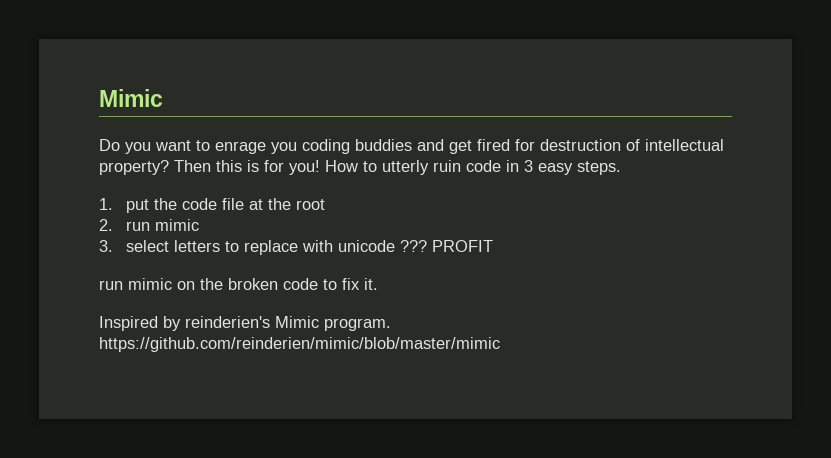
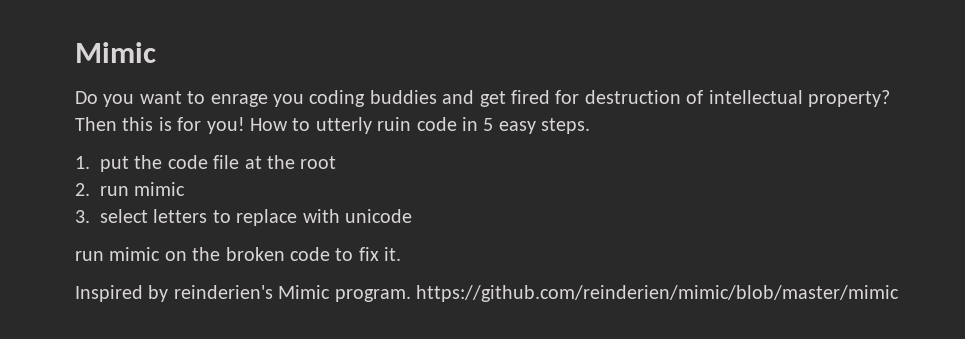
[524,160,533,172] 3 -> [483,118,494,131] 5
[399,240,493,252] ??? PROFIT -> (412, 216) none

